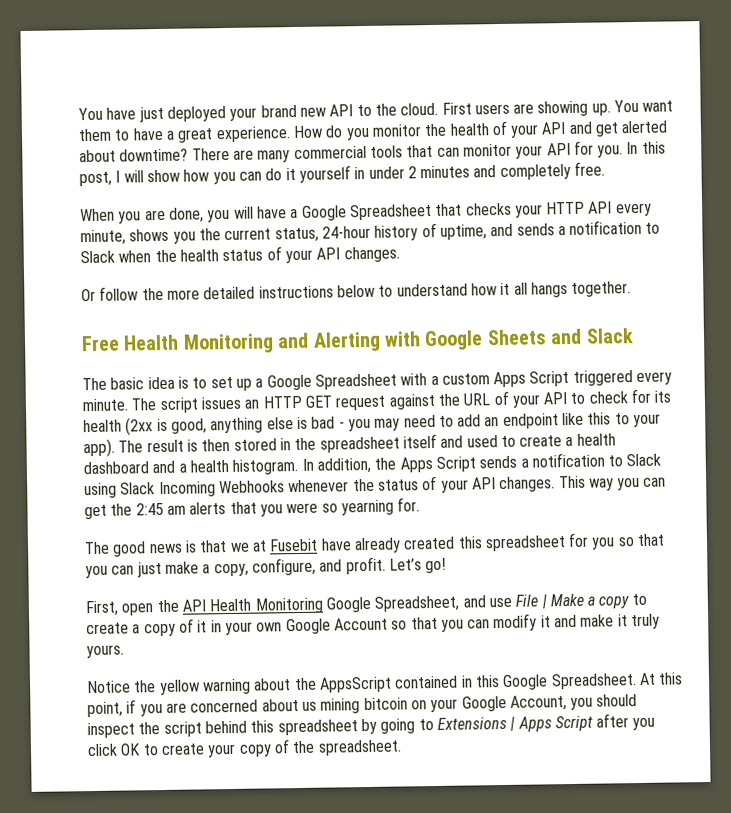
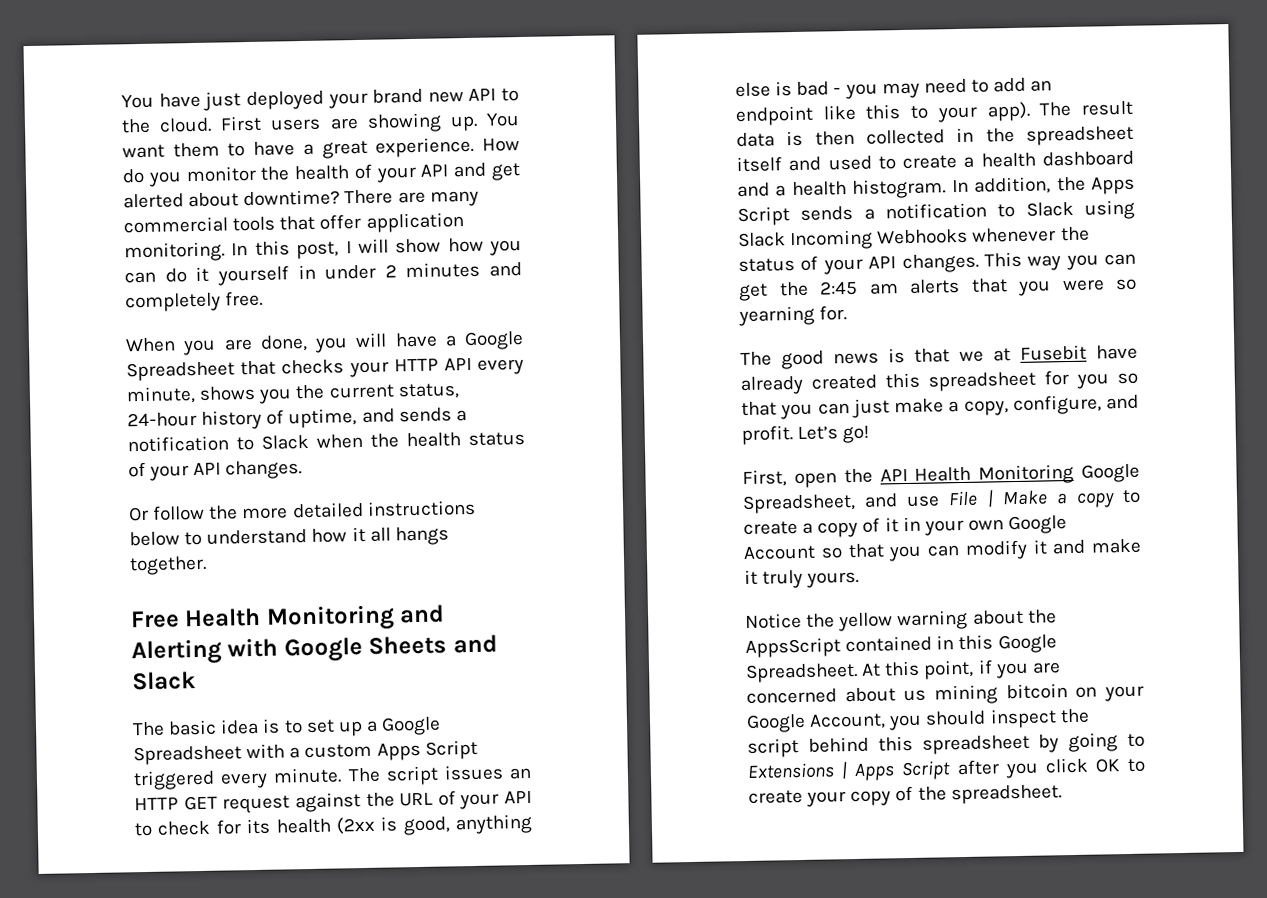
[436,140,624,159] can monitor your API for you. -> [319,212,464,233] [124,241,225,263] offer application monitoring.
(184, 446) none -> [736,132,775,148] data
[233,438,277,451] stored -> [866,129,945,145] collected

